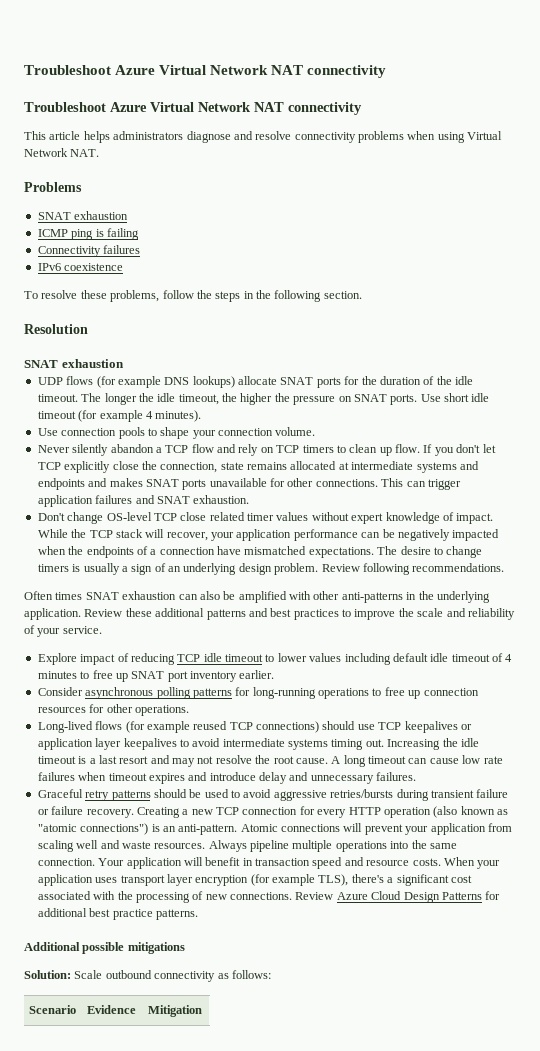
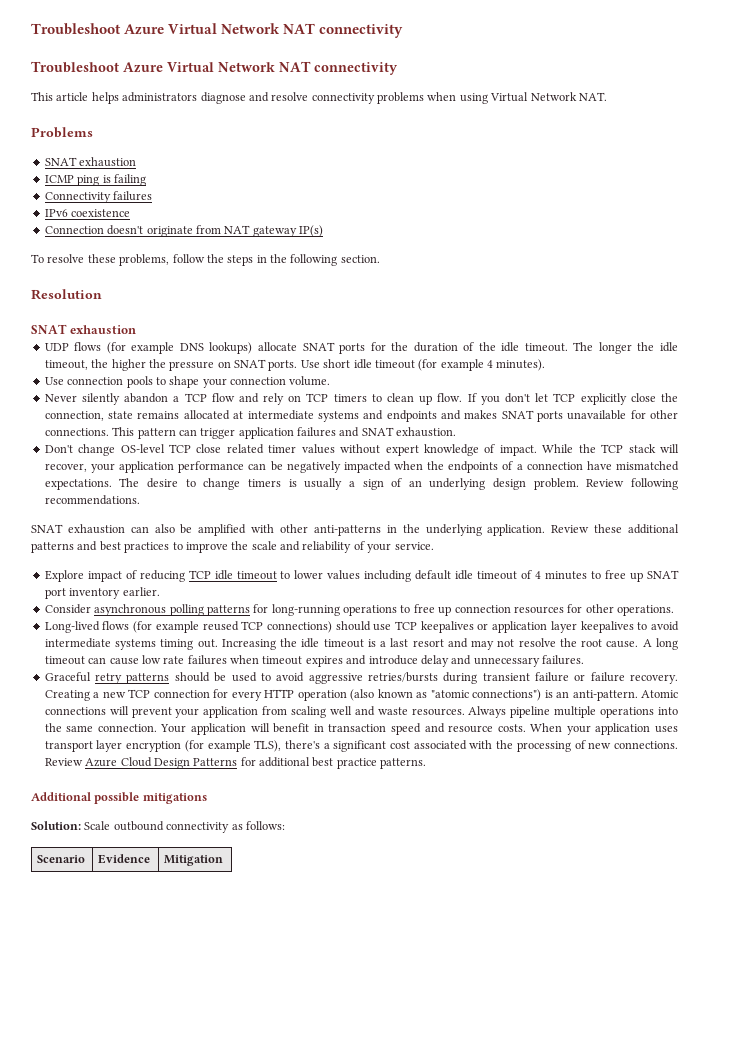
(124, 267) none -> [44,225,323,237] // Connection doesn't originate from NAT gateway IP(s)
(404, 482) none -> [137,428,176,439] pattern
[24,591,83,600] Often times -> (140, 500) none

